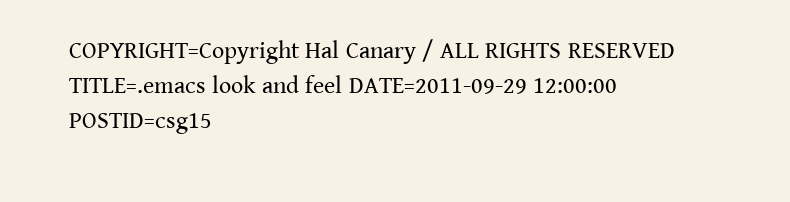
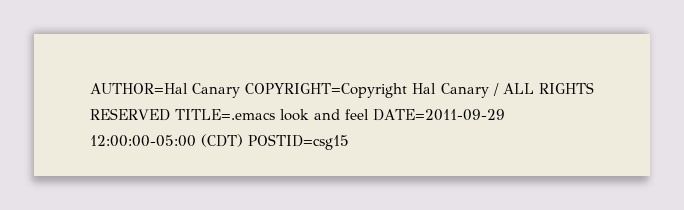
(69, 52) none -> [90,83,241,98] AUTHOR=Hal Canary
[533,78,618,93] 12:00:00 -> [90,134,243,147] 12:00:00-05:00 (CDT)

